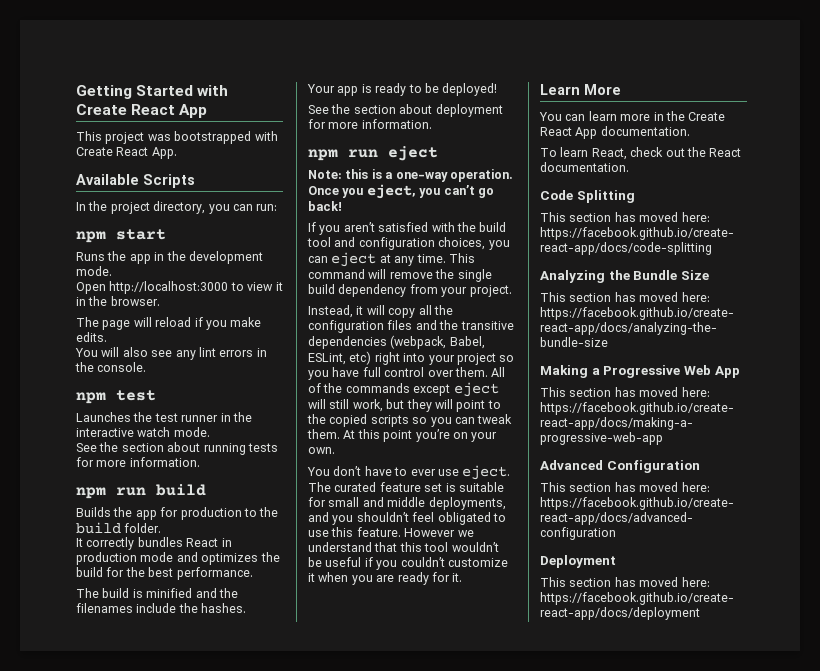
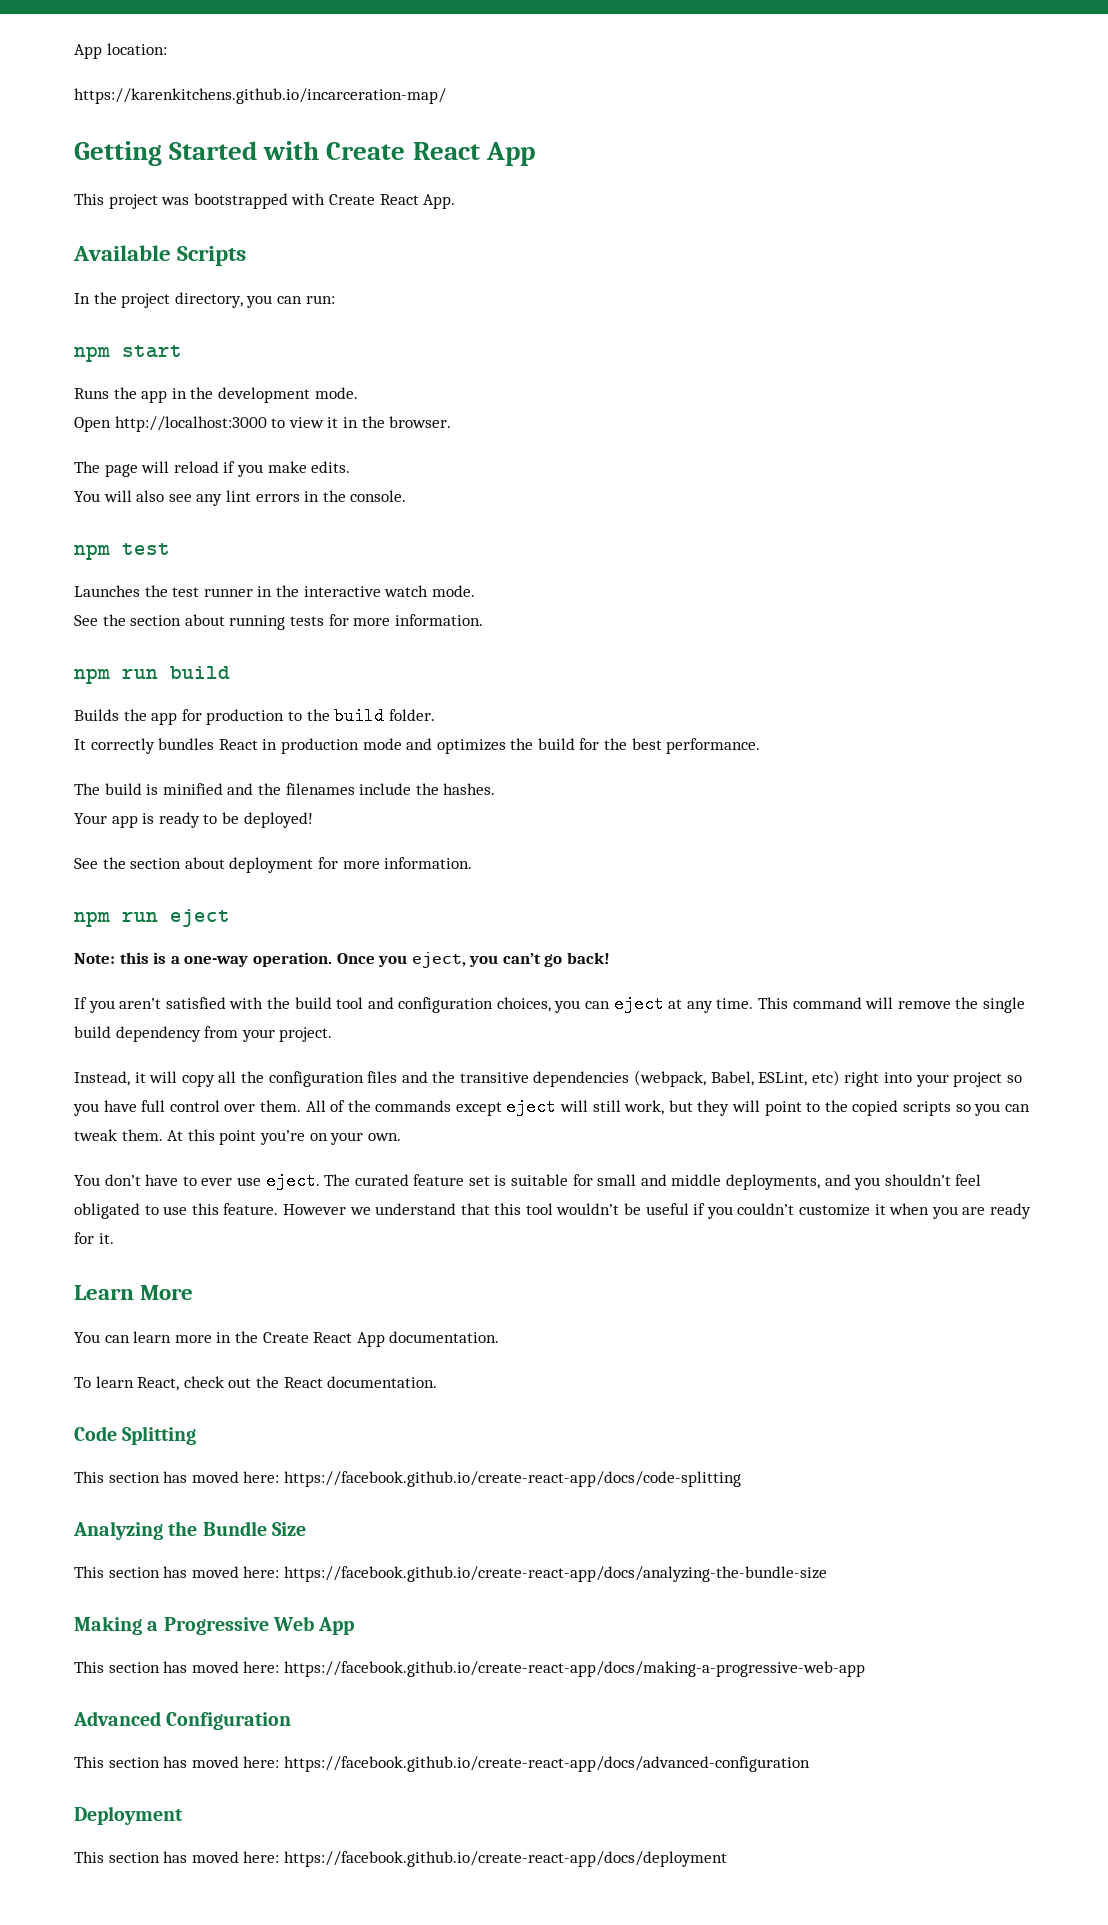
(76, 92) none -> [74,43,167,59] [74,88,446,104] App location: // https://karenkitchens.github.io/incarceration-map/ //

